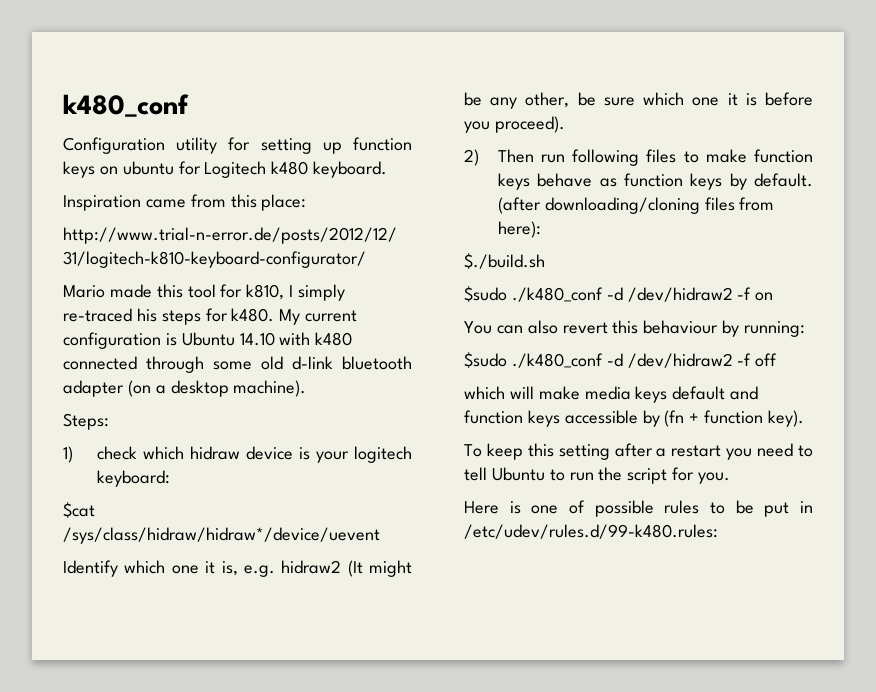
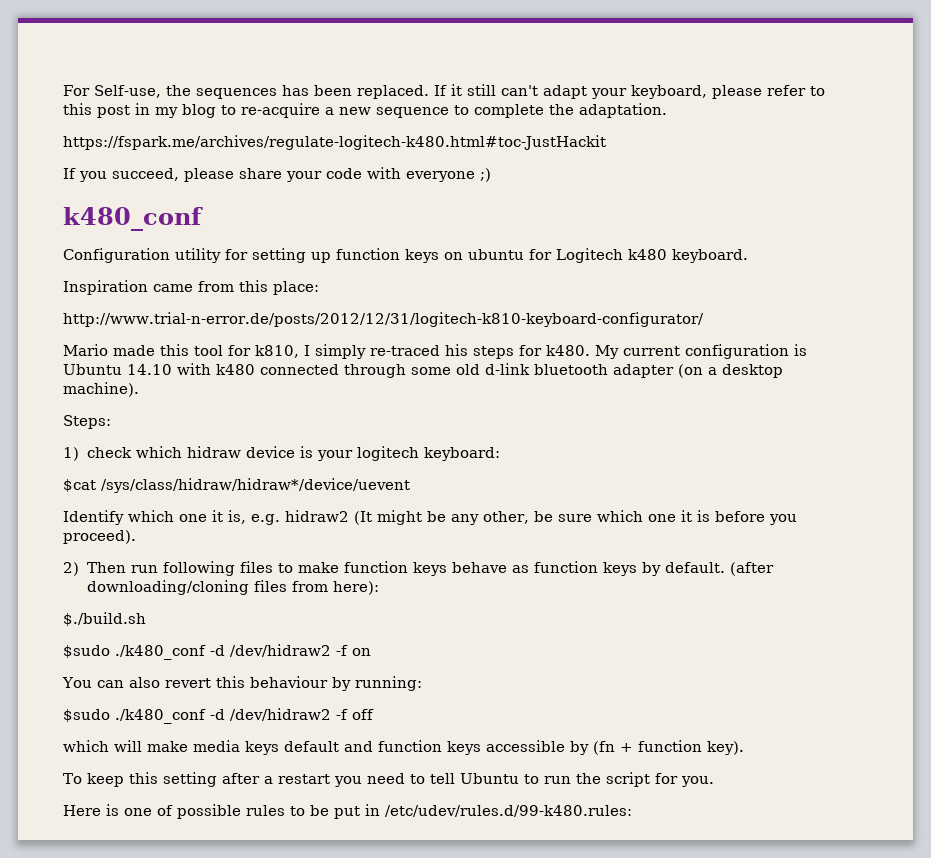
(63, 105) none -> [63,84,825,99] [63,103,667,118] [63,135,606,150] [63,167,491,182] For Self-use, the sequences has been replaced. If it still can't adapt your keyboard, please refer to this post in my blog to re-acquire a new sequence to complete the adaptation. // https://fspark.me/archives/regulate-logitech-k480.html#toc-JustHackit // If you succeed, please share your code with everyone ;) //

